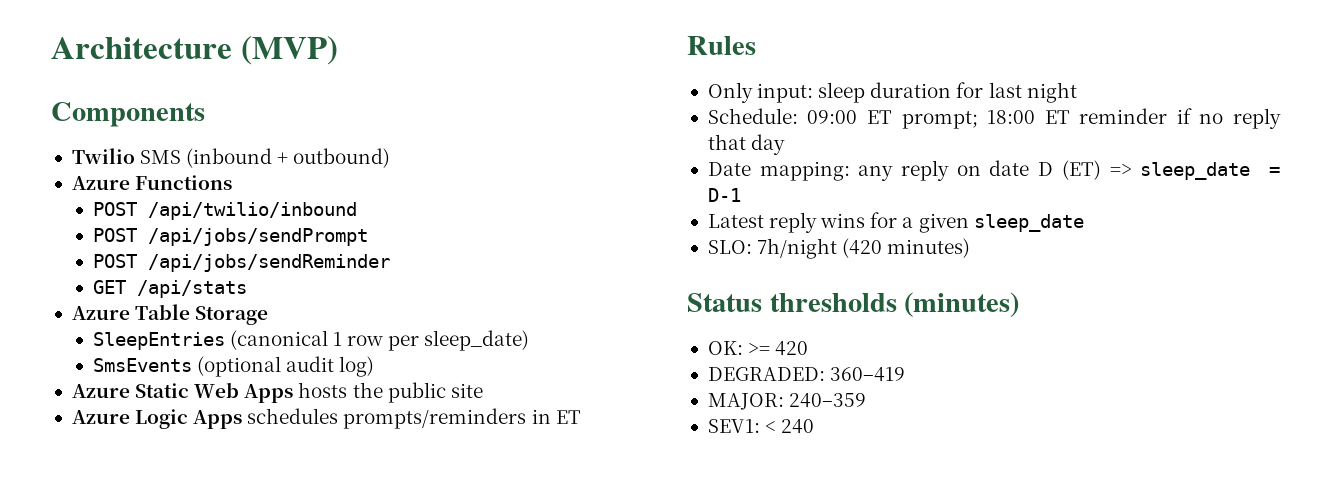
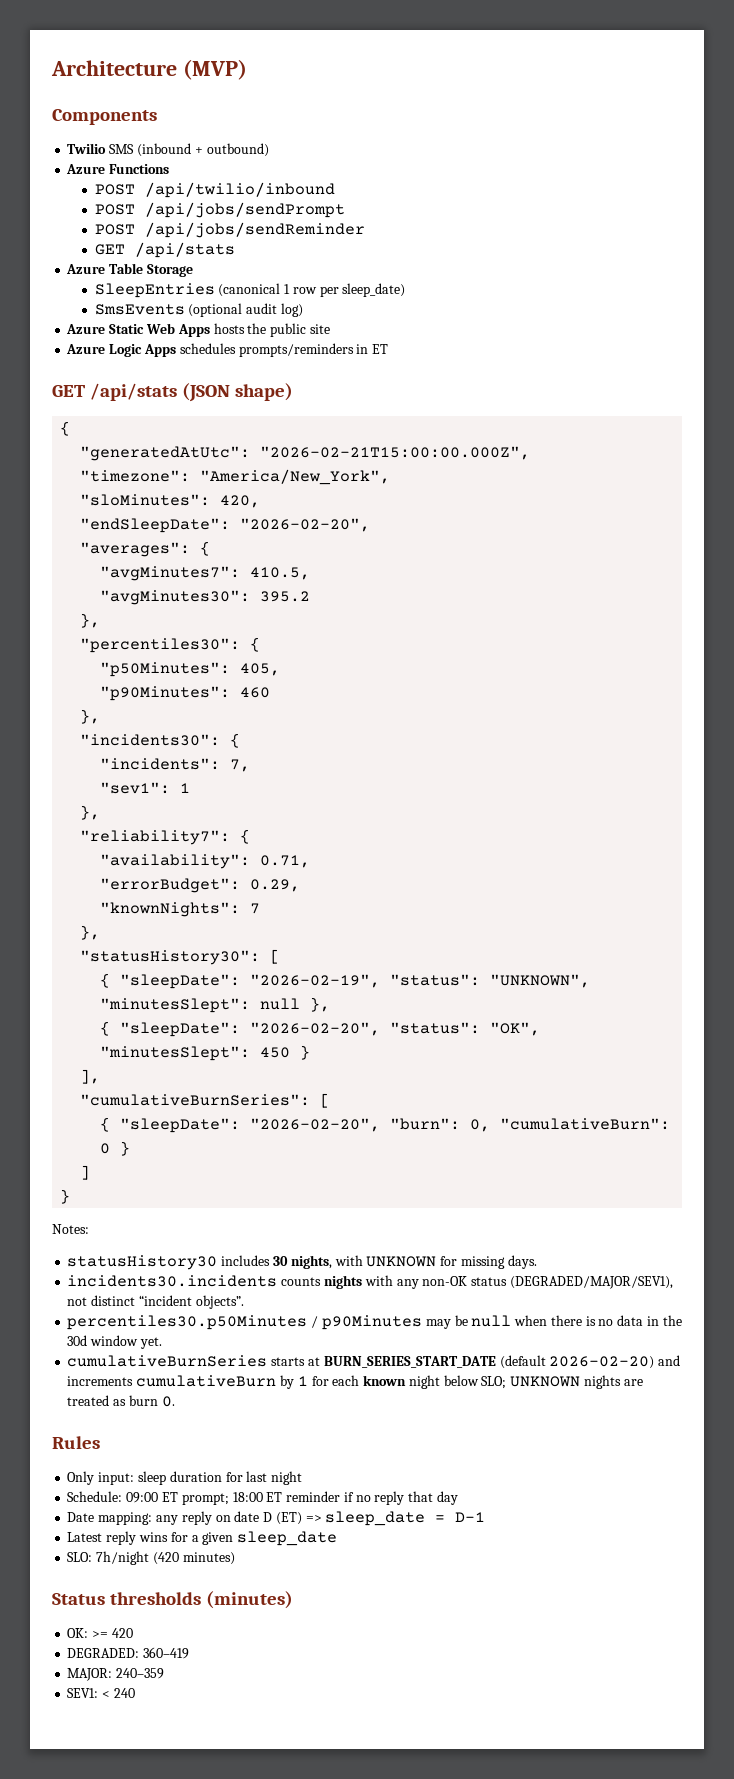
(581, 417) none -> [52,383,294,402] [60,421,71,436] [80,446,531,461] [80,469,391,485] [80,494,261,508] [80,518,371,533] [80,541,211,557] [100,566,311,581] [100,590,311,605] [80,613,101,628] [80,637,261,653] [100,662,281,677] [100,686,271,701] [80,709,101,724] [80,733,241,748] [100,758,251,772] [100,782,191,794] [80,805,101,820] [80,829,251,845] [100,854,311,869] [100,878,301,893] [100,902,261,917] [80,925,101,940] [80,949,281,965] [100,973,591,989] [100,997,331,1013] [100,1021,541,1037] [100,1045,311,1061] [80,1069,101,1084] [80,1093,331,1108] [100,1117,671,1133] [100,1141,131,1156] [80,1165,91,1180] [60,1189,71,1204] [52,1224,89,1234] [67,1255,537,1270] [67,1275,673,1289] [67,1295,244,1309] [67,1315,682,1330] [67,1335,162,1349] [67,1355,681,1369] [67,1375,643,1389] [67,1395,175,1407] // GET /api/stats (JSON shape) // { // "generatedAtUtc": "2026-02-21T15:00:00.000Z", // "timezone": "America/New_York", // "sloMinutes": 420, // "endSleepDate": "2026-02-20", // "averages": { // "avgMinutes7": 410.5, // "avgMinutes30": 395.2 // }, // "percentiles30": { // "p50Minutes": 405, // "p90Minutes": 460 // }, // "incidents30": { // "incidents": 7, // "sev1": 1 // }, // "reliability7": { // "availability": 0.71, // "errorBudget": 0.29, // "knownNights": 7 // }, // "statusHistory30": [ // { "sleepDate": "2026-02-19", "status": "UNKNOWN", "minutesSlept": null }, // { "sleepDate": "2026-02-20", "status": "OK", "minutesSlept": 450 } // ], // "cumulativeBurnSeries": [ // { "sleepDate": "2026-02-20", "burn": 0, "cumulativeBurn": 0 } // ] // } // Notes: // statusHistory30 includes 30 nights, with UNKNOWN for missing days. // incidents30.incidents counts nights with any non-OK status (DEGRADED/MAJOR/SEV1), not distinct “incident objects”. // percentiles30.p50Minutes / p90Minutes may be null when there is no data in the 30d window yet. // cumulativeBurnSeries starts at BURN_SERIES_START_DATE (default 2026-02-20) and increments cumulativeBurn by 1 for each known night below SLO; UNKNOWN nights are treated as burn 0.

